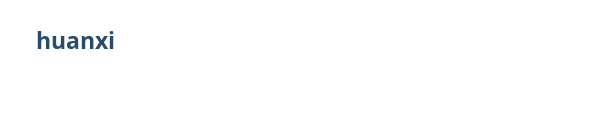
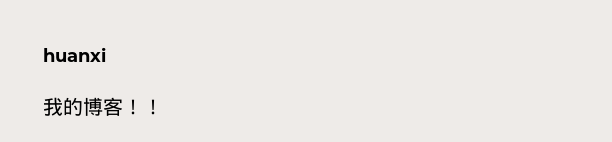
(115, 40) none -> [43,97,163,116] // 我的博客！！

